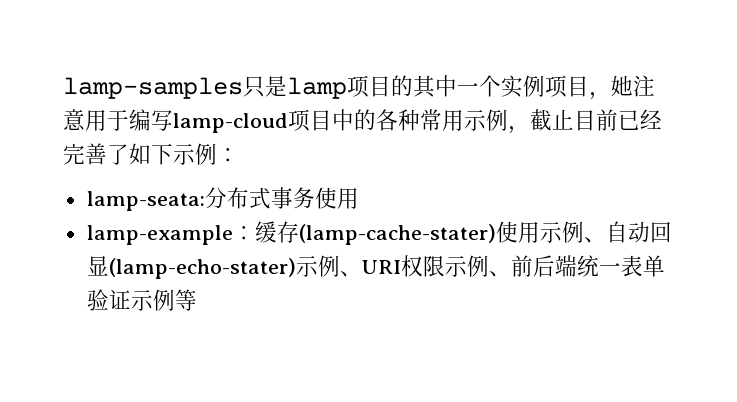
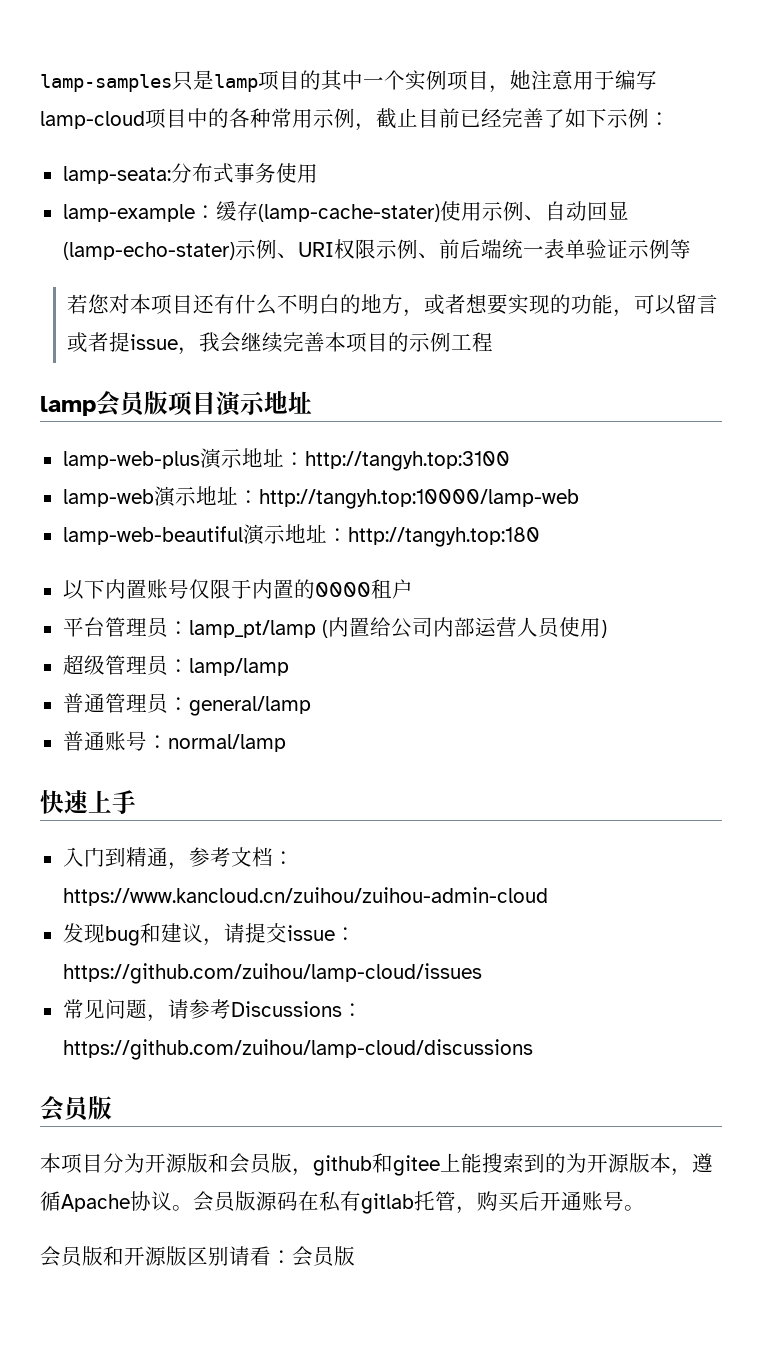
(197, 300) none -> [67,294,719,317] [67,332,494,355] [40,391,312,417] [62,448,510,471] [62,486,579,509] [62,524,540,547] [62,579,413,600] [62,617,607,638] [62,655,289,676] [62,693,311,716] [62,731,286,752] [40,790,136,814] [62,847,294,870] [62,887,548,906] [62,923,356,946] [62,963,482,984] [62,999,363,1022] [62,1039,533,1060] [40,1096,112,1122] [40,1153,713,1176] [40,1191,645,1214] [40,1246,355,1267] // 若您对本项目还有什么不明白的地方，或者想要实现的功能，可以留言或者提issue，我会继续完善本项目的示例工程 // lamp会员版项目演示地址 // lamp-web-plus演示地址：http://tangyh.top:3100 // lamp-web演示地址：http://tangyh.top:10000/lamp-web // lamp-web-beautiful演示地址：http://tangyh.top:180 // 以下内置账号仅限于内置的0000租户 // 平台管理员：lamp_pt/lamp (内置给公司内部运营人员使用) // 超级管理员：lamp/lamp // 普通管理员：general/lamp // 普通账号：normal/lamp // 快速上手 // 入门到精通，参考文档：https://www.kancloud.cn/zuihou/zuihou-admin-cloud // 发现bug和建议，请提交issue：https://github.com/zuihou/lamp-cloud/issues // 常见问题，请参考Discussions：https://github.com/zuihou/lamp-cloud/discussions // 会员版 // 本项目分为开源版和会员版，github和gitee上能搜索到的为开源版本，遵循Apache协议。会员版源码在私有gitlab托管，购买后开通账号。 // 会员版和开源版区别请看：会员版

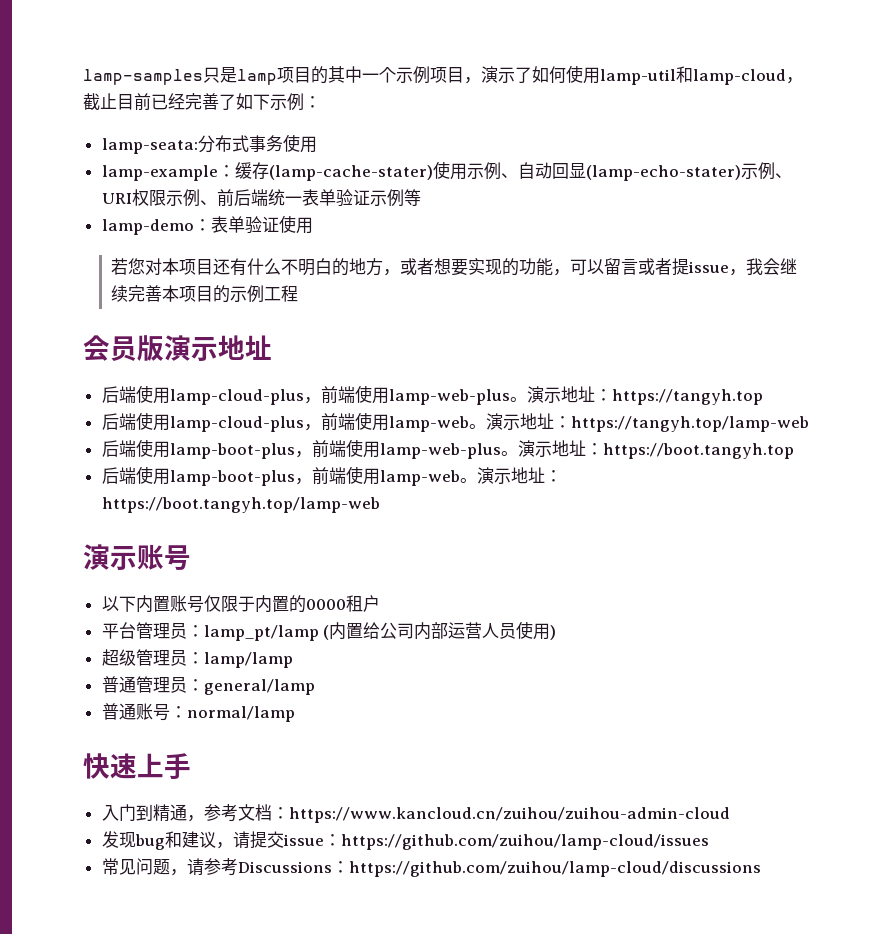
[405,70,426,91] 实 -> [396,67,413,83] 示
[510,70,657,90] [40,108,355,129] 她注意用于编写lamp-cloud项目中的各种常用示例 -> [481,65,786,85] 演示了如何使用lamp-util和lamp-cloud
(691, 249) none -> [101,215,313,235] // lamp-demo：表单验证使用
[40,391,216,417] lamp会员版项目 -> [83,335,164,361] 会员版
[62,448,510,471] [62,486,579,509] [62,524,540,547] lamp-web-plus演示地址：http://tangyh.top:3100 // lamp-web演示地址：http://tangyh.top:10000/lamp-web // lamp-web-beautiful演示地址：http://tangyh.top:180 -> [101,385,763,405] [101,412,809,432] [101,439,794,459] [101,466,562,486] [101,497,380,513] [83,544,191,570] 后端使用lamp-cloud-plus，前端使用lamp-web-plus。演示地址：https://tangyh.top // 后端使用lamp-cloud-plus，前端使用lamp-web。演示地址：https://tangyh.top/lamp-web // 后端使用lamp-boot-plus，前端使用lamp-web-plus。演示地址：https://boot.tangyh.top // 后端使用lamp-boot-plus，前端使用lamp-web。演示地址：https://boot.tangyh.top/lamp-web // 演示账号
[40,1096,112,1122] [40,1153,713,1176] [40,1191,645,1214] [40,1246,355,1267] // 会员版 // 本项目分为开源版和会员版，github和gitee上能搜索到的为开源版本，遵循Apache协议。会员版源码在私有gitlab托管，购买后开通账号。 // 会员版和开源版区别请看：会员版 -> (761, 869) none

